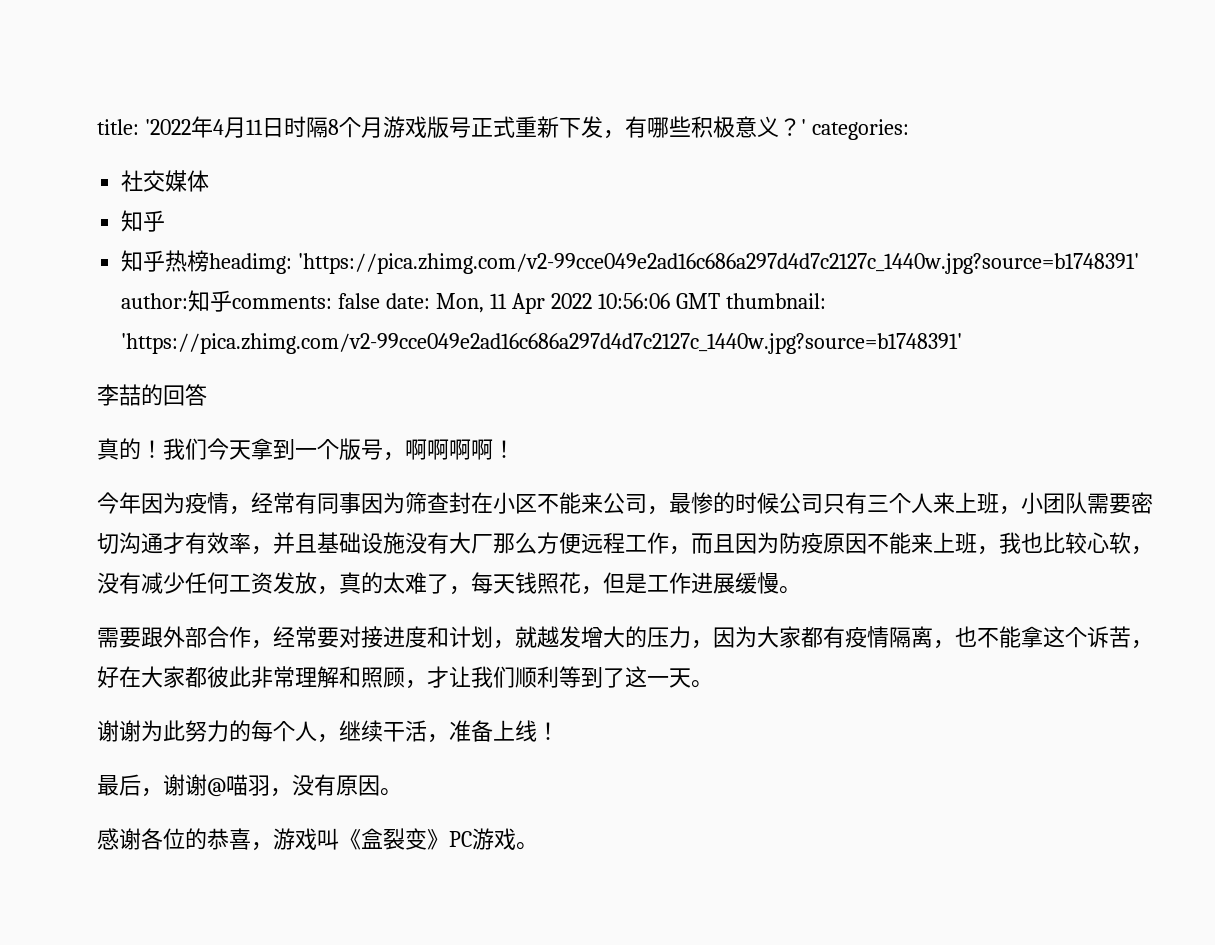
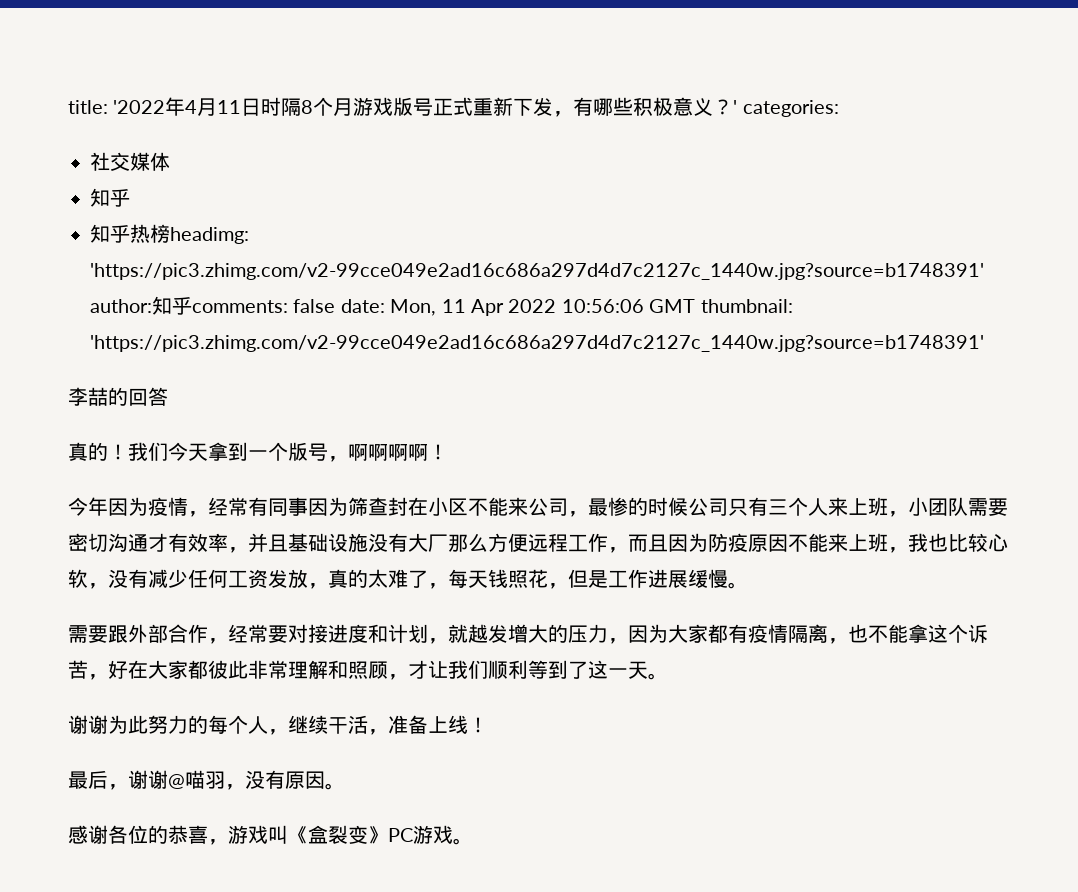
[298,253,1140,274] 'https://pica.zhimg.com/v2-99cce049e2ad16c686a297d4d7c2127c_1440w.jpg?source=b1748391' -> [90,263,984,280] 'https://pic3.zhimg.com/v2-99cce049e2ad16c686a297d4d7c2127c_1440w.jpg?source=b1748391'
[121,333,963,354] 'https://pica.zhimg.com/v2-99cce049e2ad16c686a297d4d7c2127c_1440w.jpg?source=b1748391' -> [90,335,984,352] 'https://pic3.zhimg.com/v2-99cce049e2ad16c686a297d4d7c2127c_1440w.jpg?source=b1748391'

